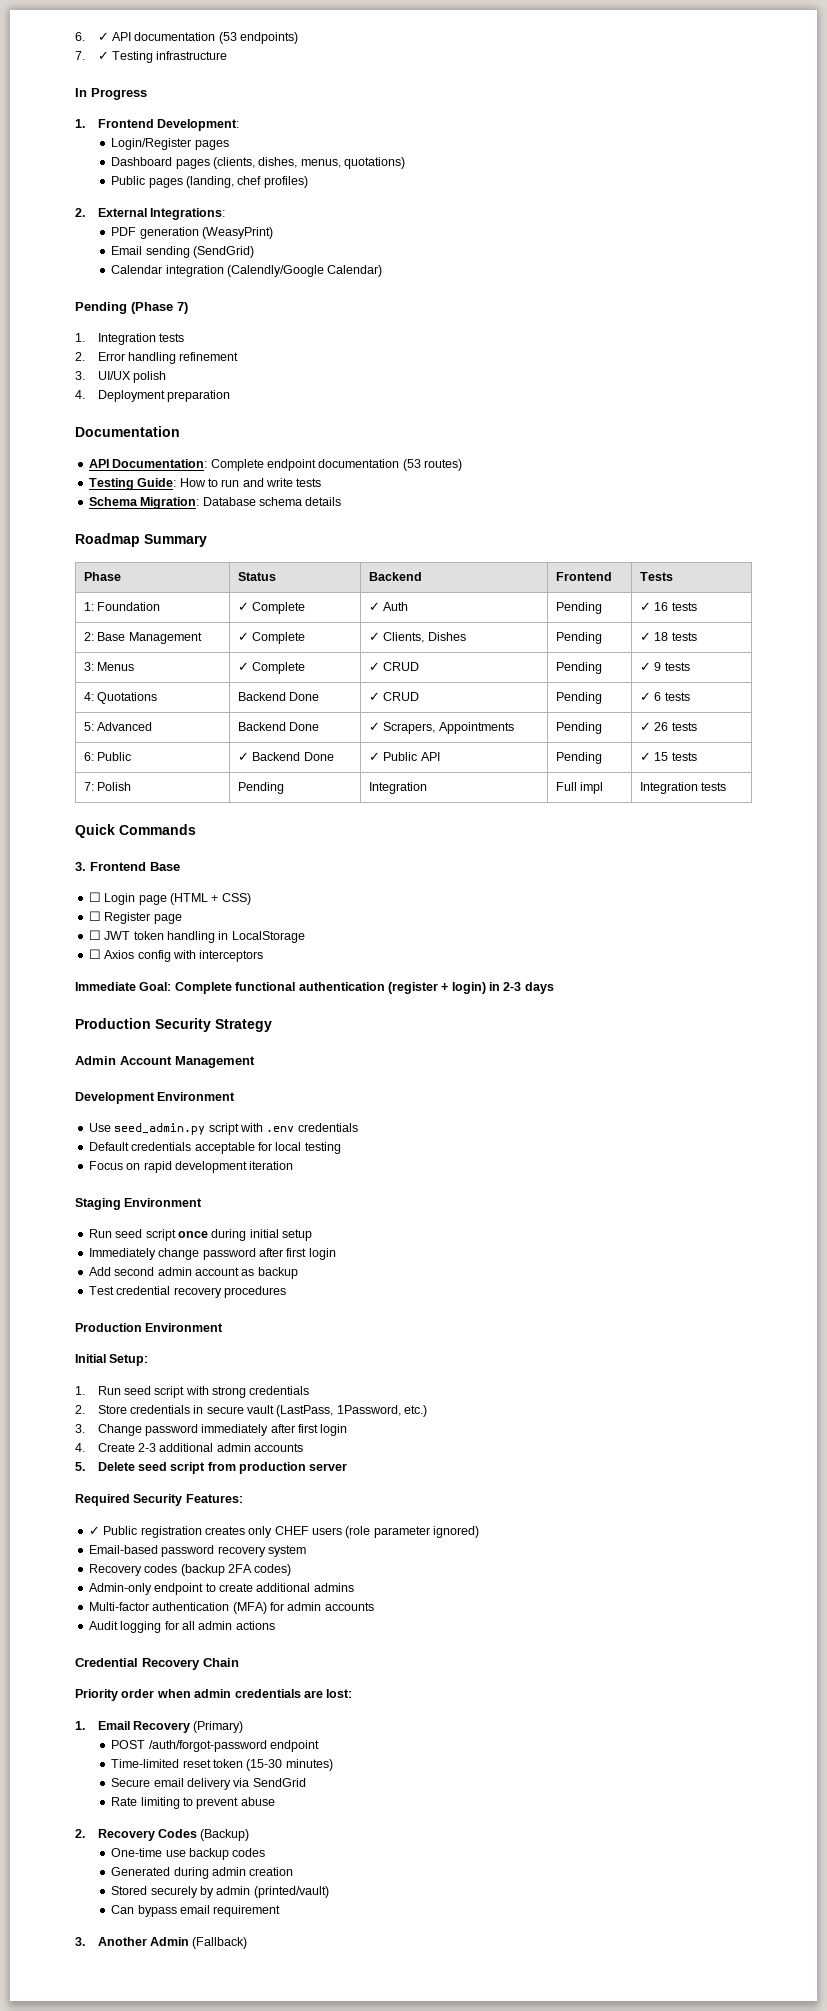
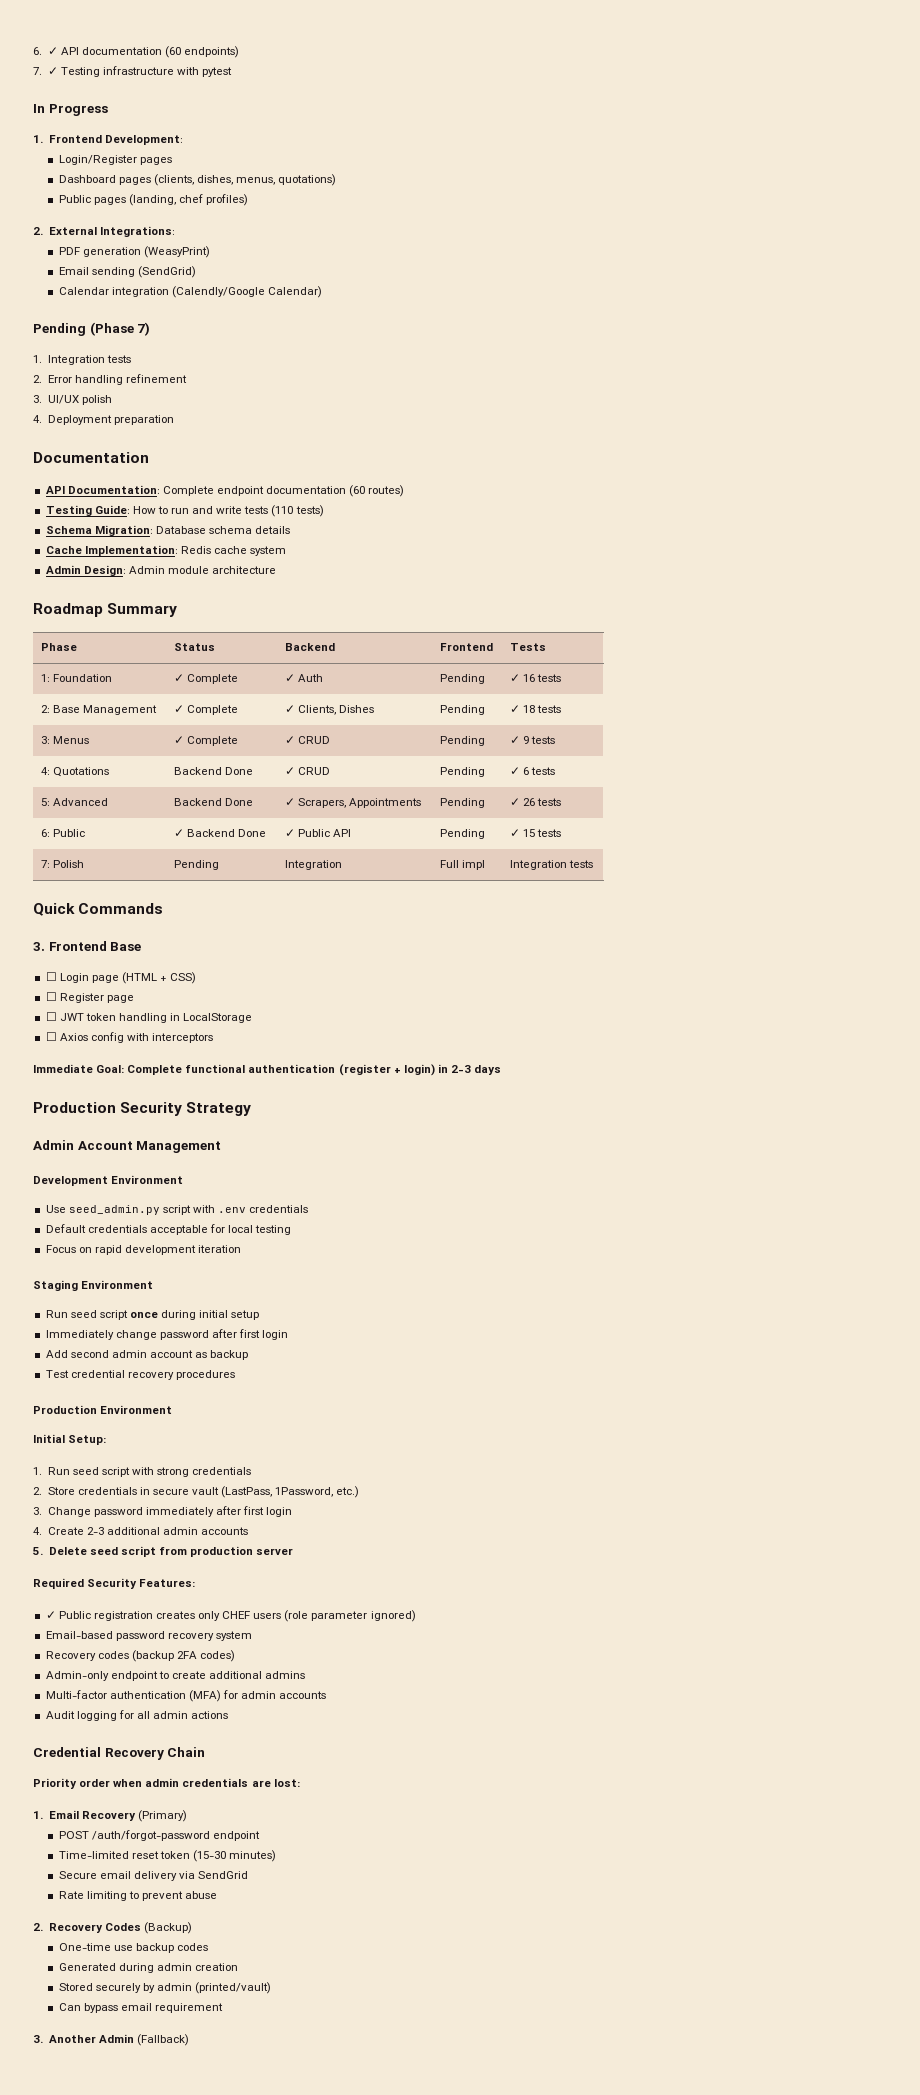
[218,32,237,44] (53 -> [165,46,182,58] (60
(228, 55) none -> [177,67,233,77] with pytest
[402,459,421,471] (53 -> [349,485,366,497] (60
(322, 482) none -> [271,505,324,517] (110 tests)
(342, 501) none -> [45,545,287,556] [45,565,277,576] // Cache Implementation: Redis cache system // Admin Design: Admin module architecture

